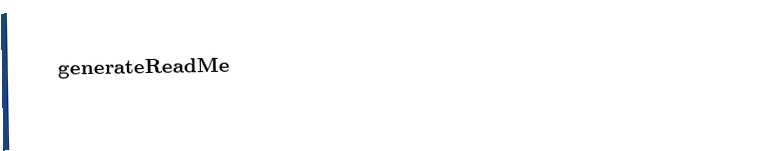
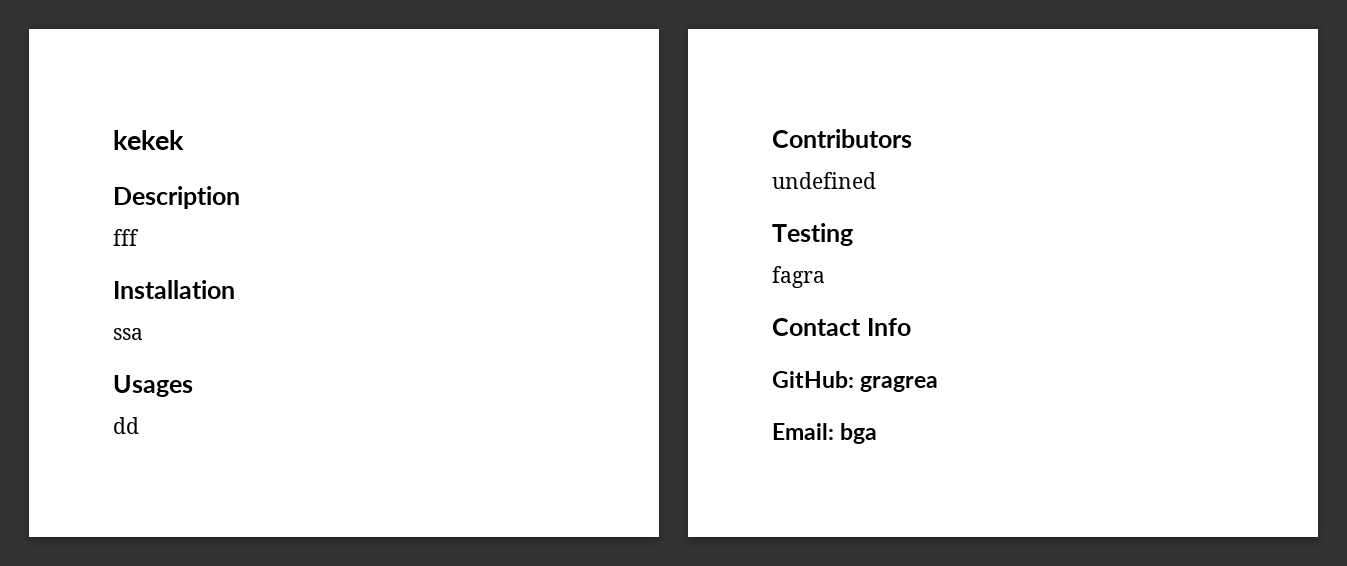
[57,56,230,79] generateReadMe -> [113,130,184,150] [113,186,240,209] [113,229,139,246] [113,280,235,299] [113,328,143,340] [113,375,193,397] [113,417,139,434] [772,129,912,148] [772,172,876,189] [772,223,853,246] [772,266,825,288] [772,318,911,336] [772,371,939,392] [772,423,878,444] kekek // Description // fff // Installation // ssa // Usages // dd // Contributors // undefined // Testing // fagra // Contact Info // GitHub: gragrea // Email: bga

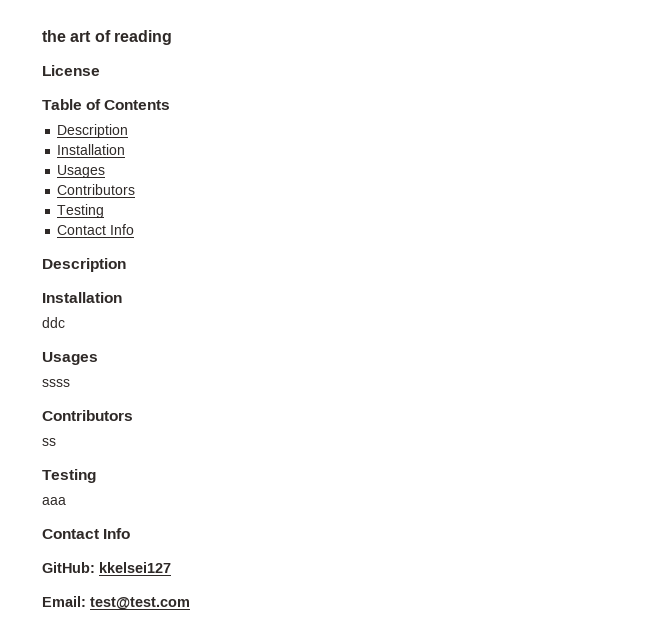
[113,130,184,150] [113,186,240,209] [113,229,139,246] [113,280,235,299] [113,328,143,340] [113,375,193,397] [113,417,139,434] [772,129,912,148] [772,172,876,189] [772,223,853,246] [772,266,825,288] kekek // Description // fff // Installation // ssa // Usages // dd // Contributors // undefined // Testing // fagra -> [42,30,172,45] [42,65,100,76] [42,99,171,110] [57,124,129,138] [57,144,126,155] [57,165,106,178] [57,184,136,195] [57,204,105,218] [57,224,135,235] [42,258,126,272] [42,292,122,303] [42,317,65,328] [42,352,98,365] [42,379,70,387] [42,410,133,421] [42,438,56,446] [42,469,96,483] [42,497,66,505] the art of reading // License // Table of Contents // Description // Installation // Usages // Contributors // Testing // Contact Info // Description // Installation // ddc // Usages // ssss // Contributors // ss // Testing // aaa
[860,376,939,392] gragrea -> [99,562,171,573] kkelsei127
[840,423,878,444] bga -> [90,597,190,610] test@test.com

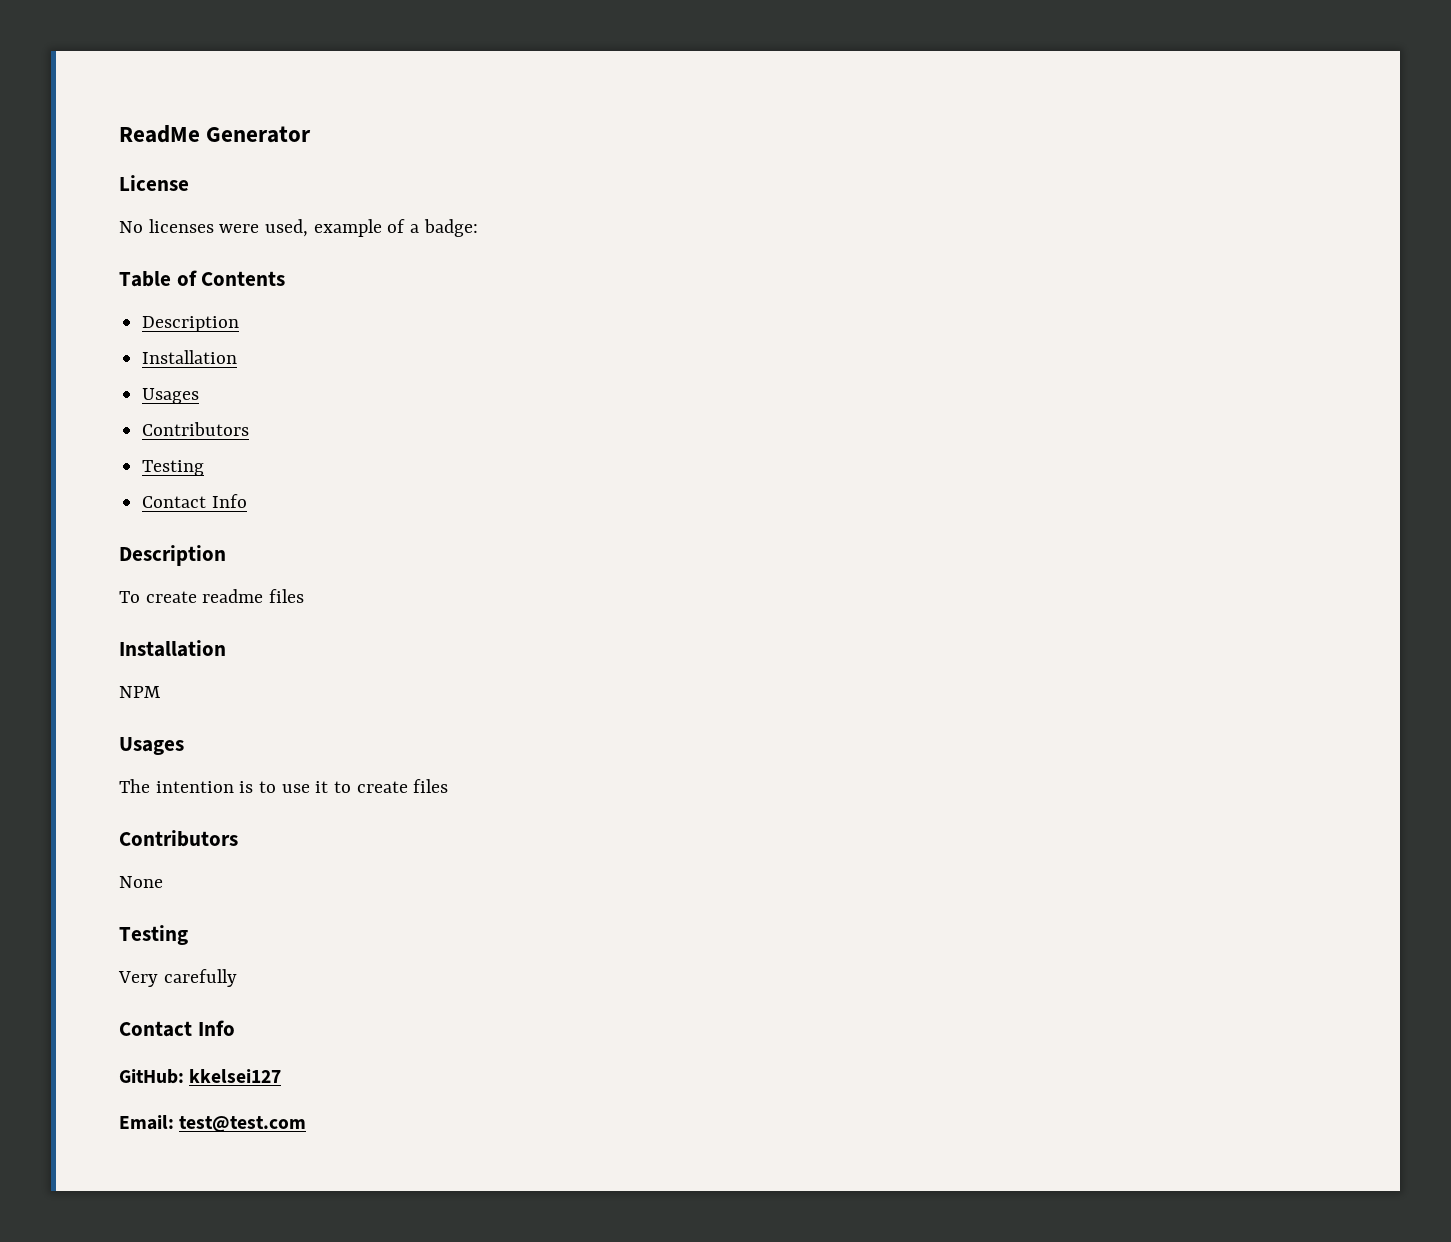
[42,30,172,45] [42,65,100,76] the art of reading // License -> [119,125,312,143] [119,175,189,191] [119,219,478,237] ReadMe Generator // License // No licenses were used, example of a badge:
[42,292,122,303] [42,317,65,328] [42,352,98,365] [42,379,70,387] [42,410,133,421] [42,438,56,446] [42,469,96,483] [42,497,66,505] // Installation // ddc // Usages // ssss // Contributors // ss // Testing // aaa -> [119,589,305,603] [119,640,226,657] [119,686,160,698] [119,737,184,755] [119,779,449,793] [119,830,238,847] [119,876,163,888] [119,925,188,945] [118,969,237,987] // To create readme files // Installation // NPM // Usages // The intention is to use it to create files // Contributors // None // Testing // Very carefully

